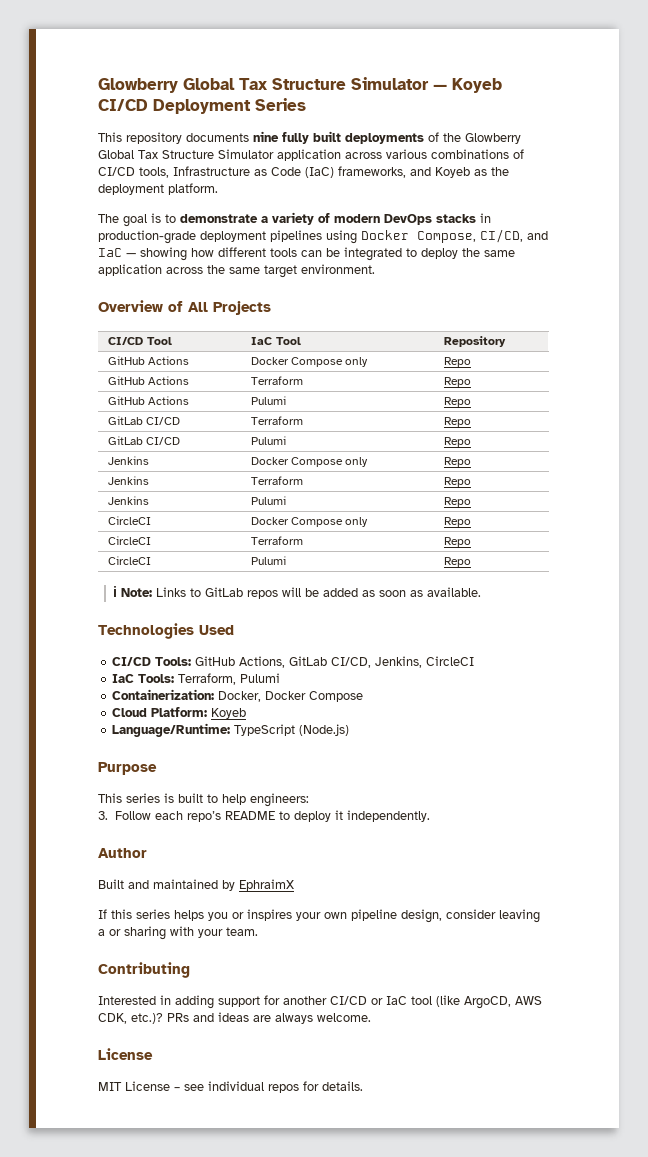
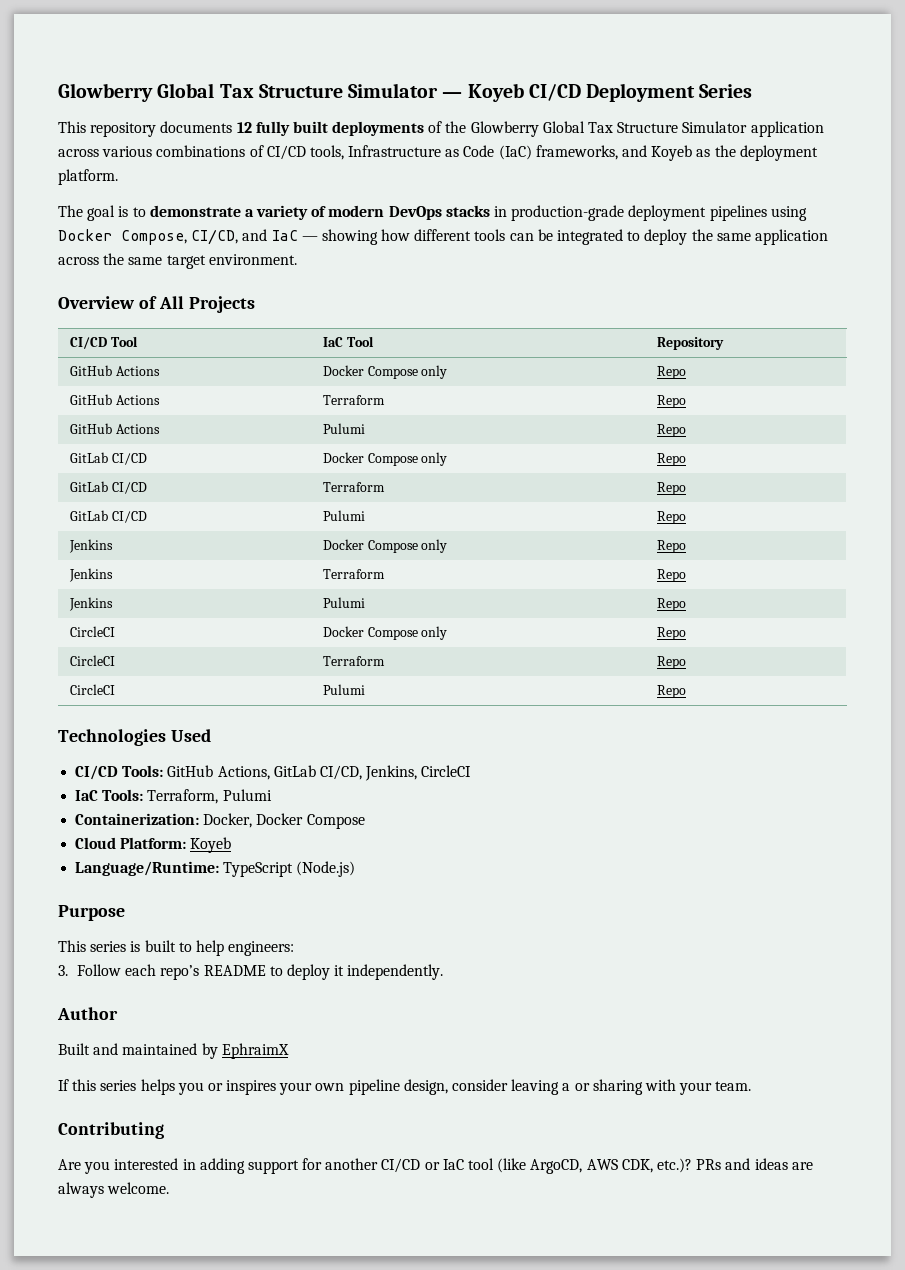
[253,131,279,142] nine -> [236,122,252,133] 12
(472, 402) none -> [69,452,147,465] [322,452,448,466] [656,453,686,466] // GitLab CI/CD | Docker Compose only | Repo
[112,586,481,599] // ℹ Note: Links to GitLab repos will be added as soon as available. -> (686, 691) none
[98,996,156,1005] Interested -> [58,1158,179,1174] Are you interested
[98,1048,153,1060] [98,1081,363,1093] // License // MIT License – see individual repos for details. -> (170, 1188) none

